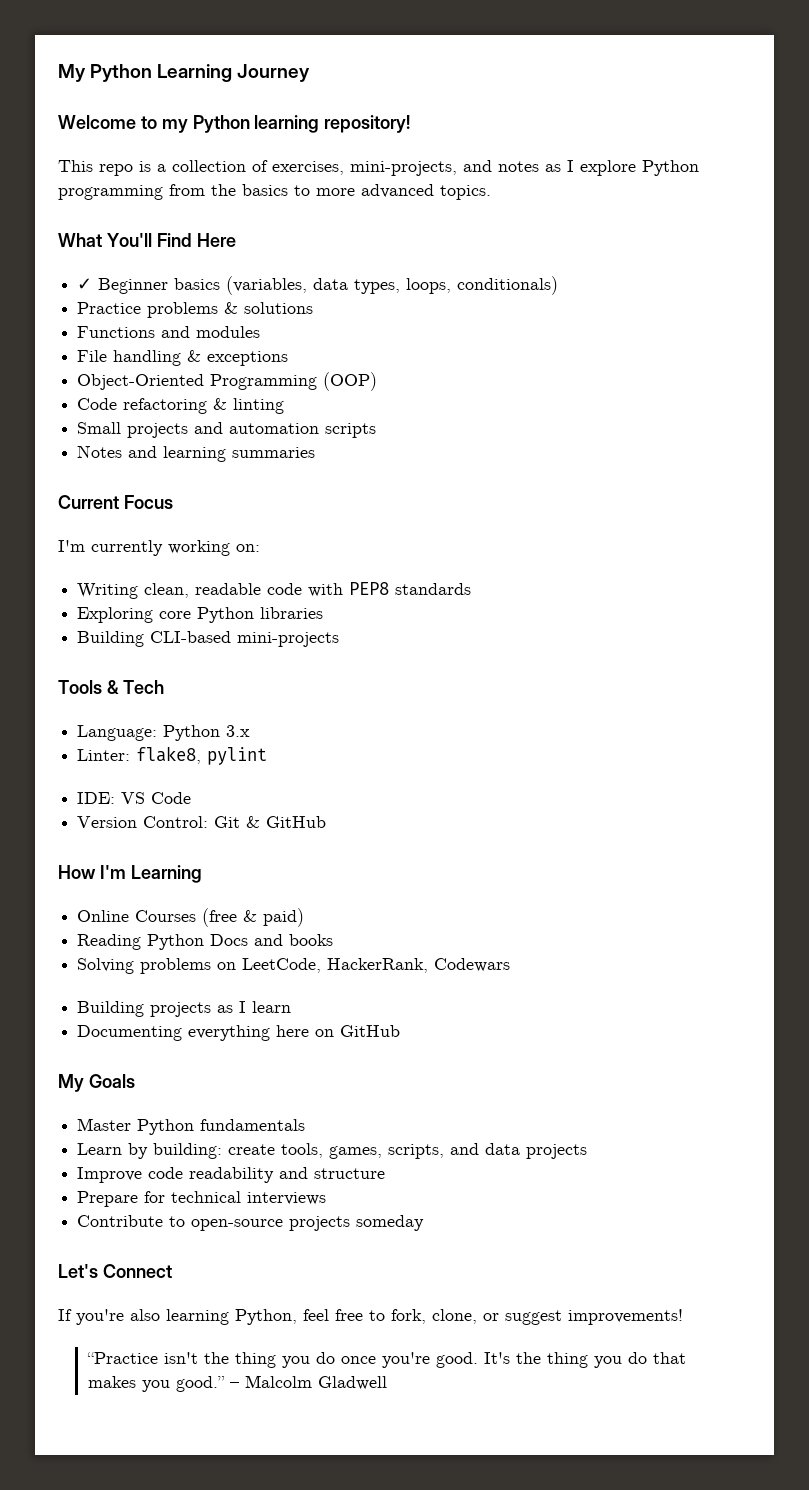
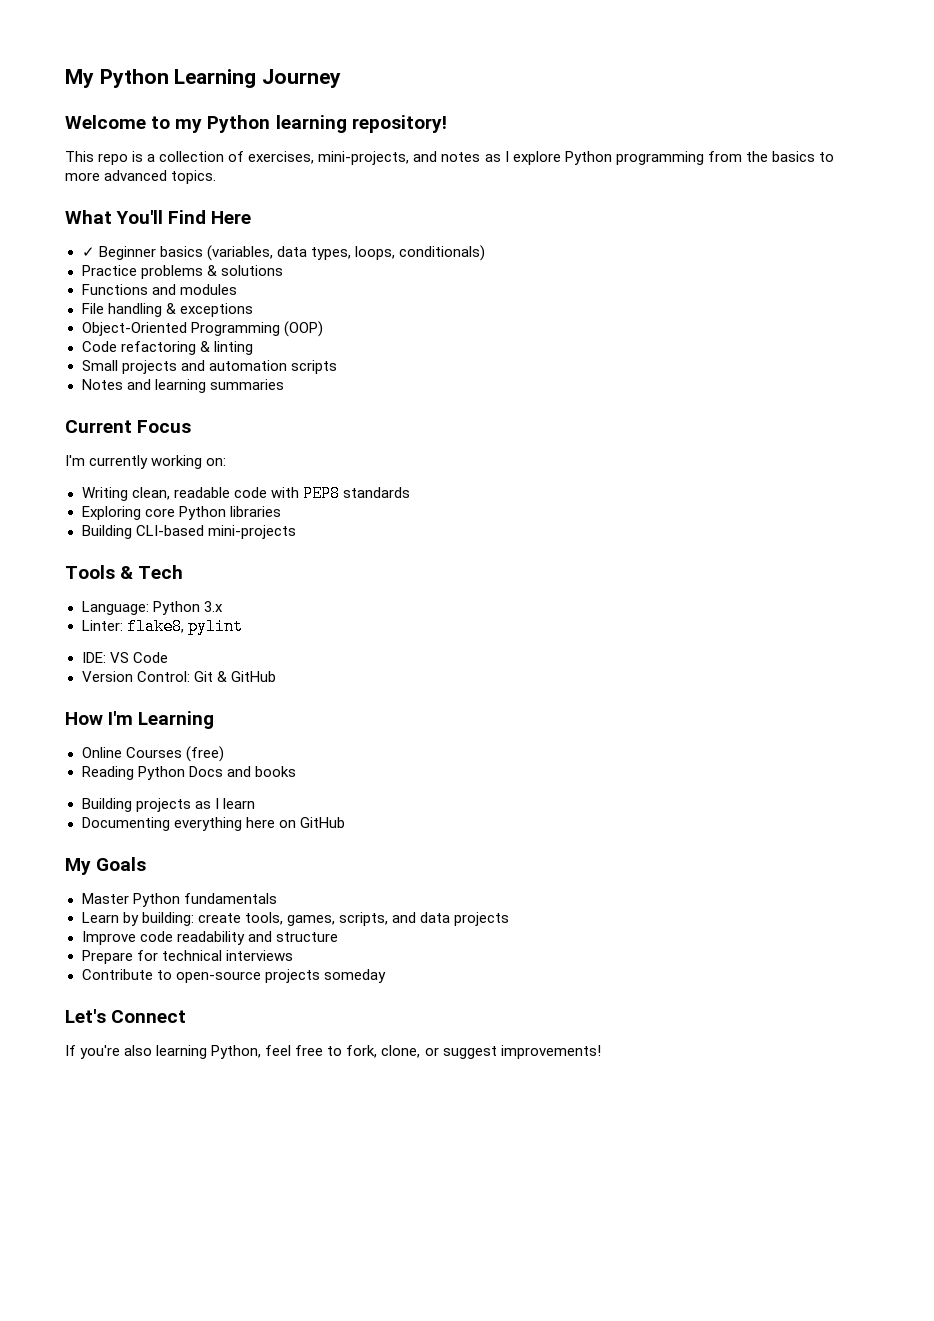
[202,908,305,927] (free & paid) -> [185,746,224,762] (free)
[77,958,511,974] // Solving problems on LeetCode, HackerRank, Codewars -> (296, 771) none
[86,1352,686,1368] [87,1375,387,1392] // “Practice isn't the thing you do once you're good. It's the thing you do that makes you good.” – Malcolm Gladwell -> (601, 1052) none

